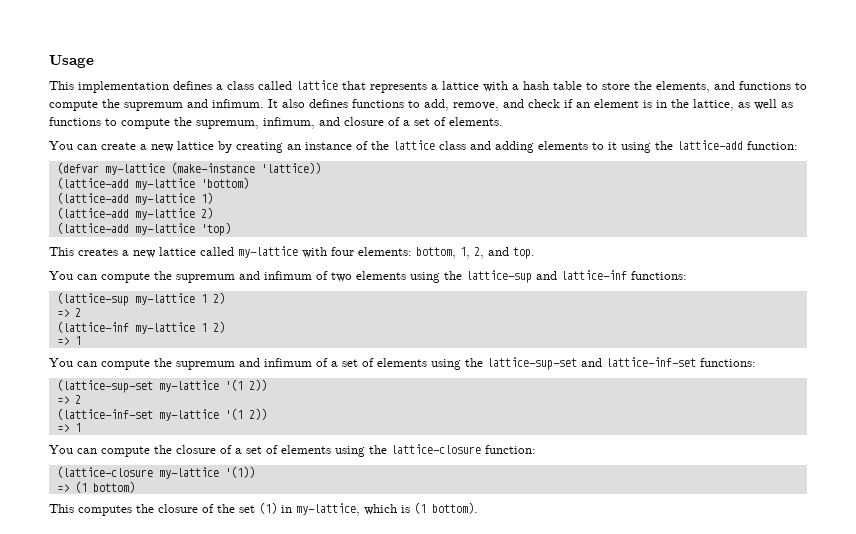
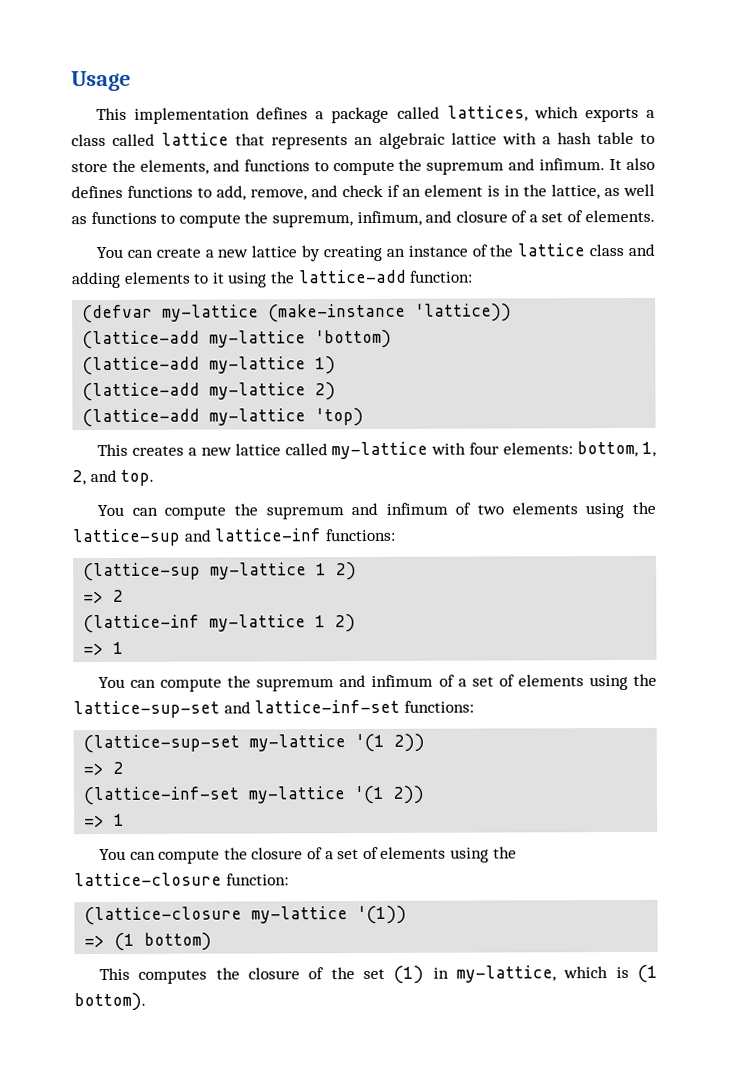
(223, 87) none -> [331,105,655,124] package called lattices, which exports a
[431,84,438,90] a -> [354,132,445,149] an algebraic

